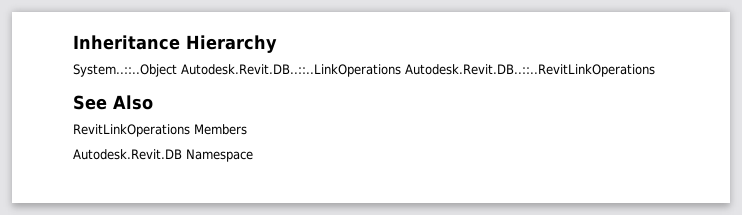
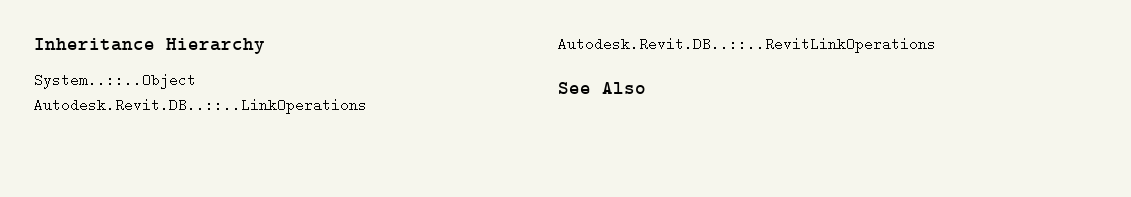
[73,124,247,137] [73,149,253,162] // RevitLinkOperations Members // Autodesk.Revit.DB Namespace -> (646, 88) none

